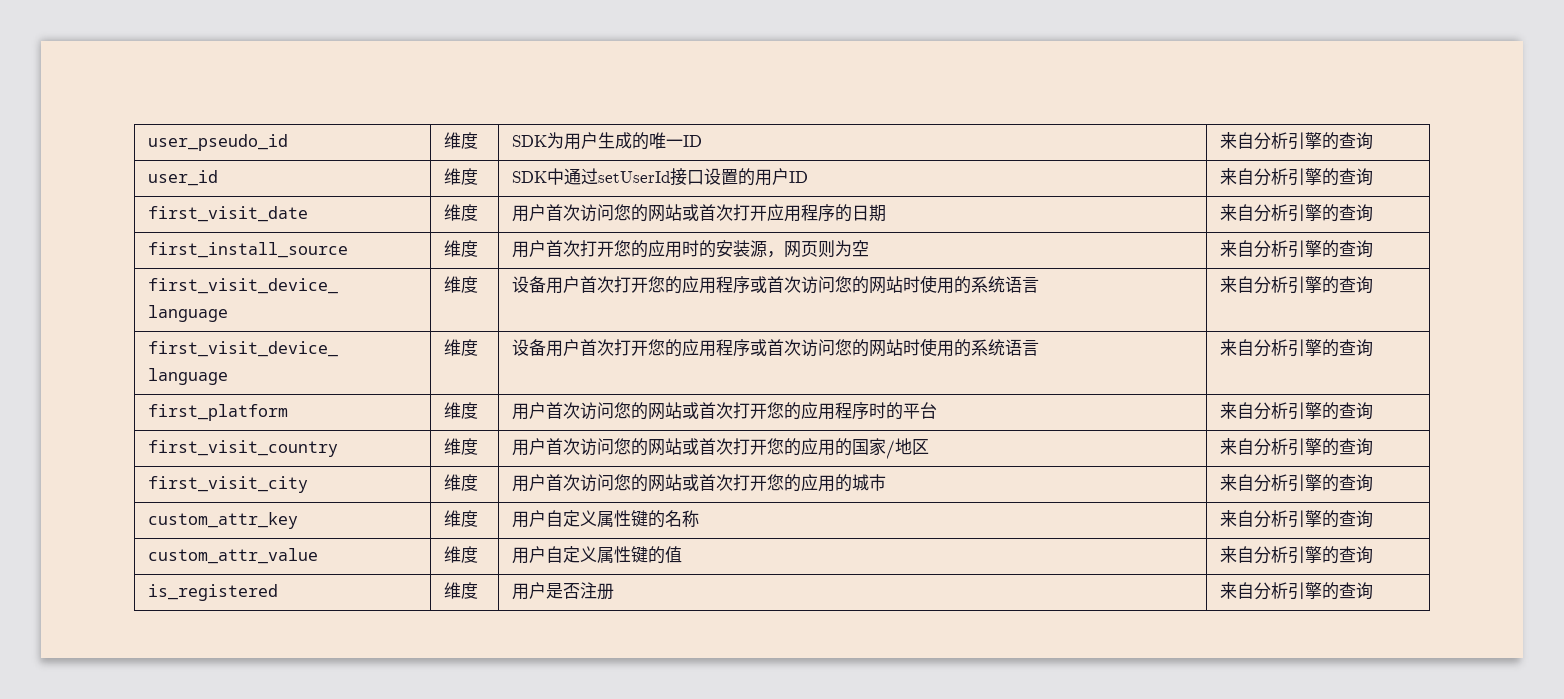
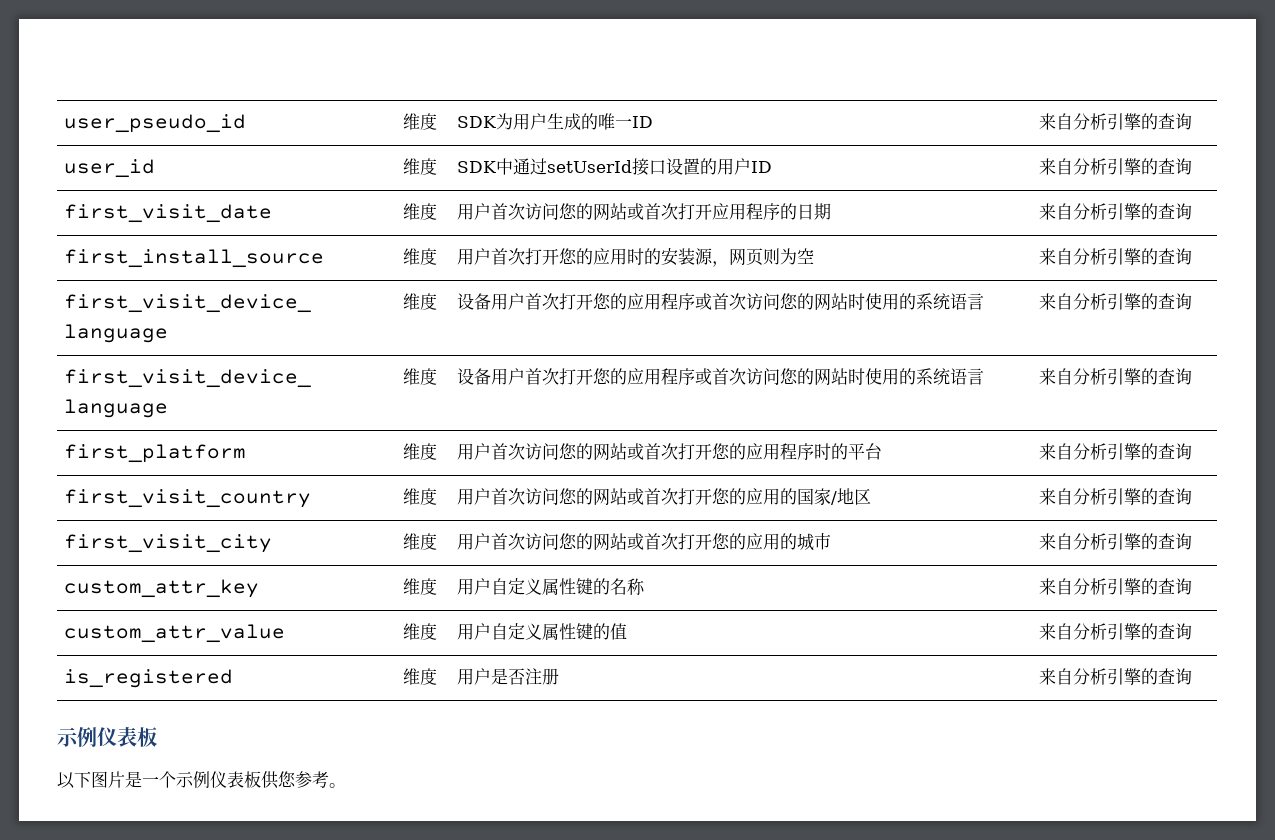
(1373, 591) none -> [57,726,157,747] [57,771,346,789] // 示例仪表板 // 以下图片是一个示例仪表板供您参考。

